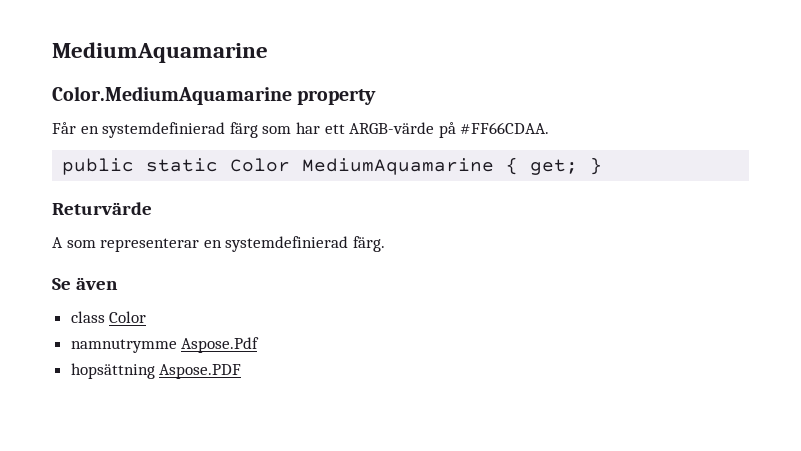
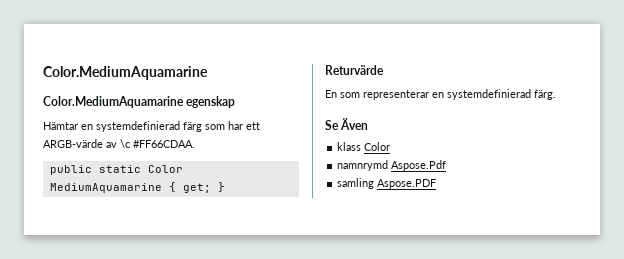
[52,42,268,63] [52,86,377,105] [52,122,76,134] MediumAquamarine // Color.MediumAquamarine property // Får -> [43,66,208,80] [43,96,236,108] [43,122,78,130] Color.MediumAquamarine // Color.MediumAquamarine egenskap // Hämtar
[438,122,456,138] på -> [106,139,130,148] av \c
[52,237,63,248] A -> [325,90,337,98] En
[75,277,118,290] [70,311,105,323] även // class -> [340,118,369,130] [337,142,362,151] Även // klass
[70,339,177,353] namnutrymme -> [337,160,389,171] namnrymd
[70,363,155,379] hopsättning -> [337,178,375,189] samling

